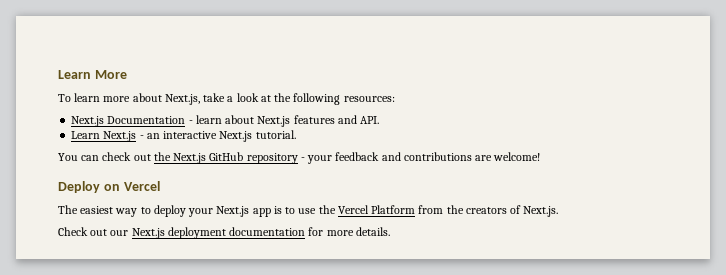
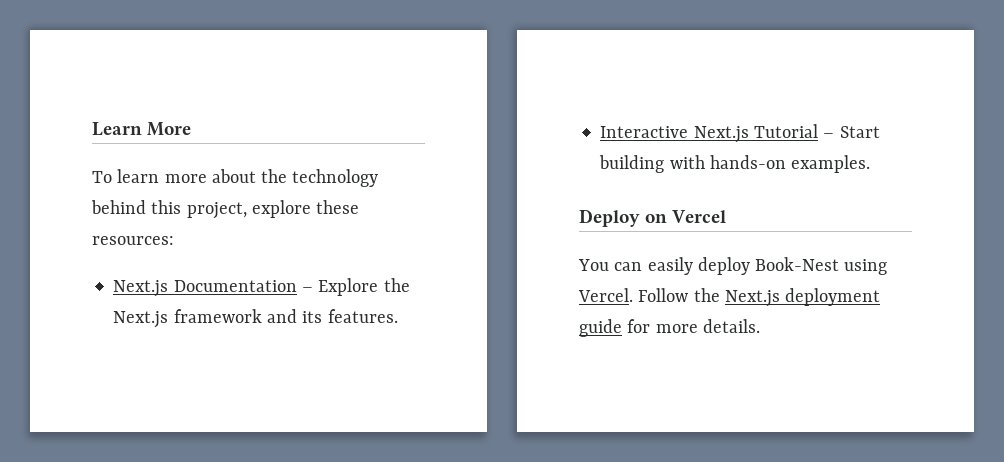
[164,93,395,105] [71,115,380,127] [71,130,296,142] [58,152,541,164] [58,181,160,193] [58,205,559,217] [58,227,129,236] Next.js, take a look at the following resources: // Next.js Documentation - learn about Next.js features and API. // Learn Next.js - an interactive Next.js tutorial. // You can check out the Next.js GitHub repository - your feedback and contributions are welcome! // Deploy on Vercel // The easiest way to deploy your Next.js app is to use the Vercel Platform from the creators of Next.js. // Check out our -> [261,169,379,187] [91,200,360,219] [92,236,174,245] [113,278,410,297] [113,309,398,328] [600,124,880,143] [599,155,871,173] [579,209,727,227] [578,257,888,275] [578,288,720,302] the technology behind this project, explore these resources: // Next.js Documentation – Explore the Next.js framework and its features. // Interactive Next.js Tutorial – Start building with hands-on examples. // Deploy on Vercel // You can easily deploy Book-Nest using Vercel. Follow the
[229,227,306,236] documentation -> [579,319,622,337] guide

